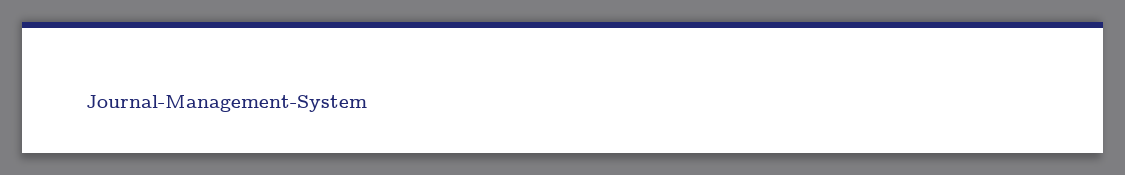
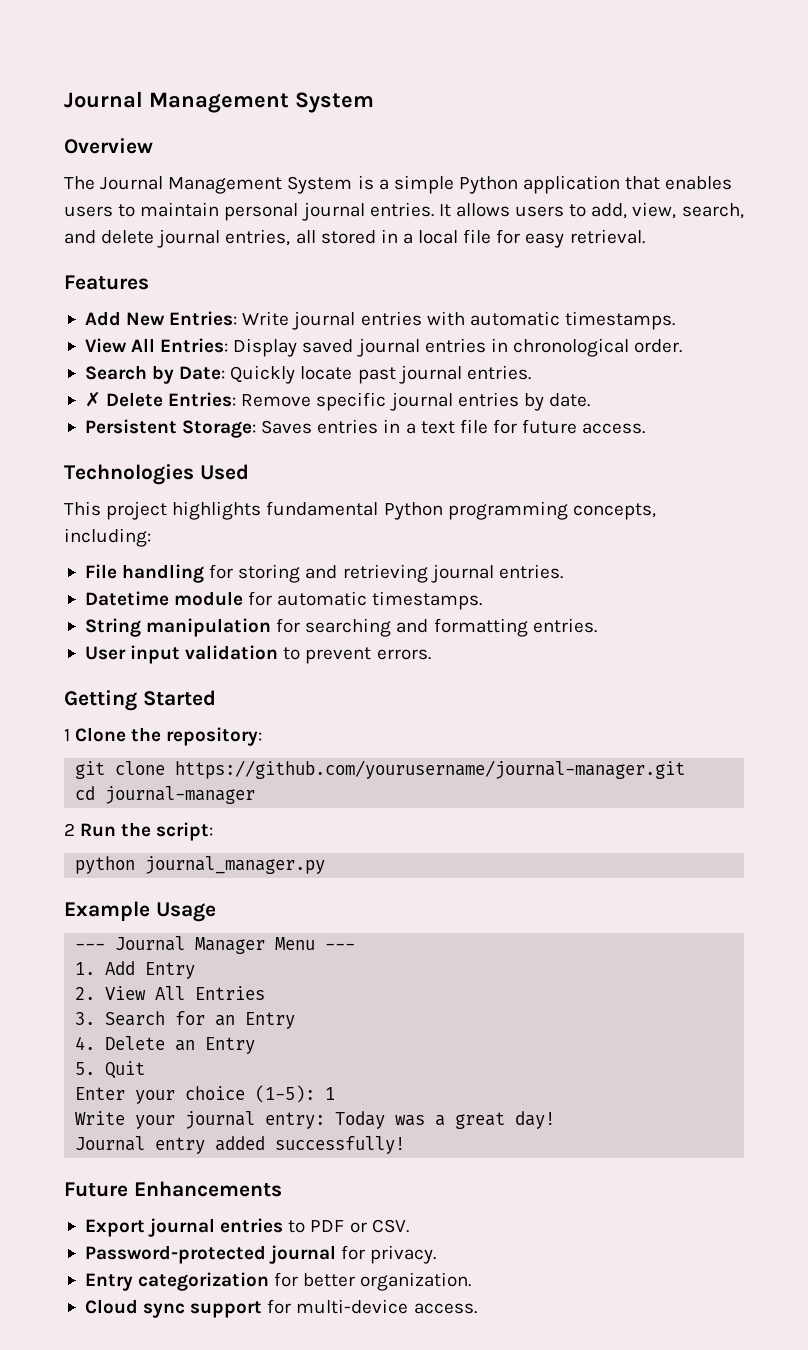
[86,95,367,112] Journal-Management-System -> [64,91,374,113] [64,138,153,154] [64,175,733,194] [64,202,744,221] [64,229,645,248] [64,275,149,290] [84,311,675,330] [84,338,683,357] [84,365,531,384] [84,392,590,411] [84,419,646,438] [64,464,249,485] [64,501,656,520] [64,528,151,547] [84,564,563,583] [84,591,483,610] [84,618,597,637] [84,645,431,664] [64,690,216,711] [64,727,263,746] [75,760,686,779] [75,786,256,804] [64,822,214,841] [75,856,326,874] [64,901,216,922] [75,936,356,954] [75,961,196,979] [75,986,266,1000] [75,1011,296,1029] [75,1036,256,1054] [75,1061,146,1079] [75,1085,336,1104] [75,1111,556,1129] [75,1136,406,1154] [64,1181,282,1197] [84,1218,409,1237] [84,1245,437,1264] [84,1272,472,1291] [84,1299,477,1318] Journal Management System // Overview // The Journal Management System is a simple Python application that enables users to maintain personal journal entries. It allows users to add, view, search, and delete journal entries, all stored in a local file for easy retrieval. // Features // Add New Entries: Write journal entries with automatic timestamps. // View All Entries: Display saved journal entries in chronological order. // Search by Date: Quickly locate past journal entries. // ✗ Delete Entries: Remove specific journal entries by date. // Persistent Storage: Saves entries in a text file for future access. // Technologies Used // This project highlights fundamental Python programming concepts, including: // File handling for storing and retrieving journal entries. // Datetime module for automatic timestamps. // String manipulation for searching and formatting entries. // User input validation to prevent errors. // Getting Started // 1 Clone the repository: // git clone https://github.com/yourusername/journal-manager.git // cd journal-manager // 2 Run the script: // python journal_manager.py // Example Usage // --- Journal Manager Menu --- // 1. Add Entry // 2. View All Entries // 3. Search for an Entry // 4. Delete an Entry // 5. Quit // Enter your choice (1-5): 1 // Write your journal entry: Today was a great day! // Journal entry added successfully! // Future Enhancements // Export journal entries to PDF or CSV. // Password-protected journal for privacy. // Entry categorization for better organization. // Cloud sync support for multi-device access.

